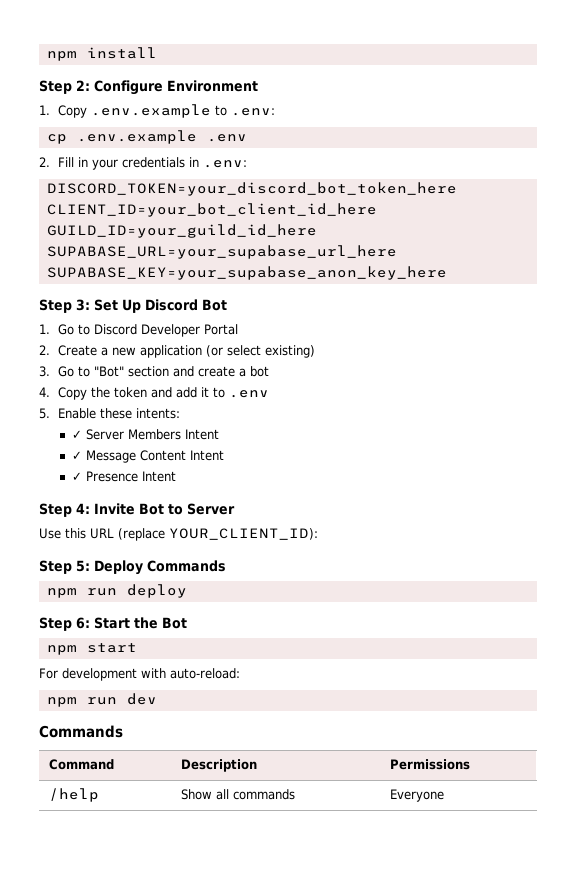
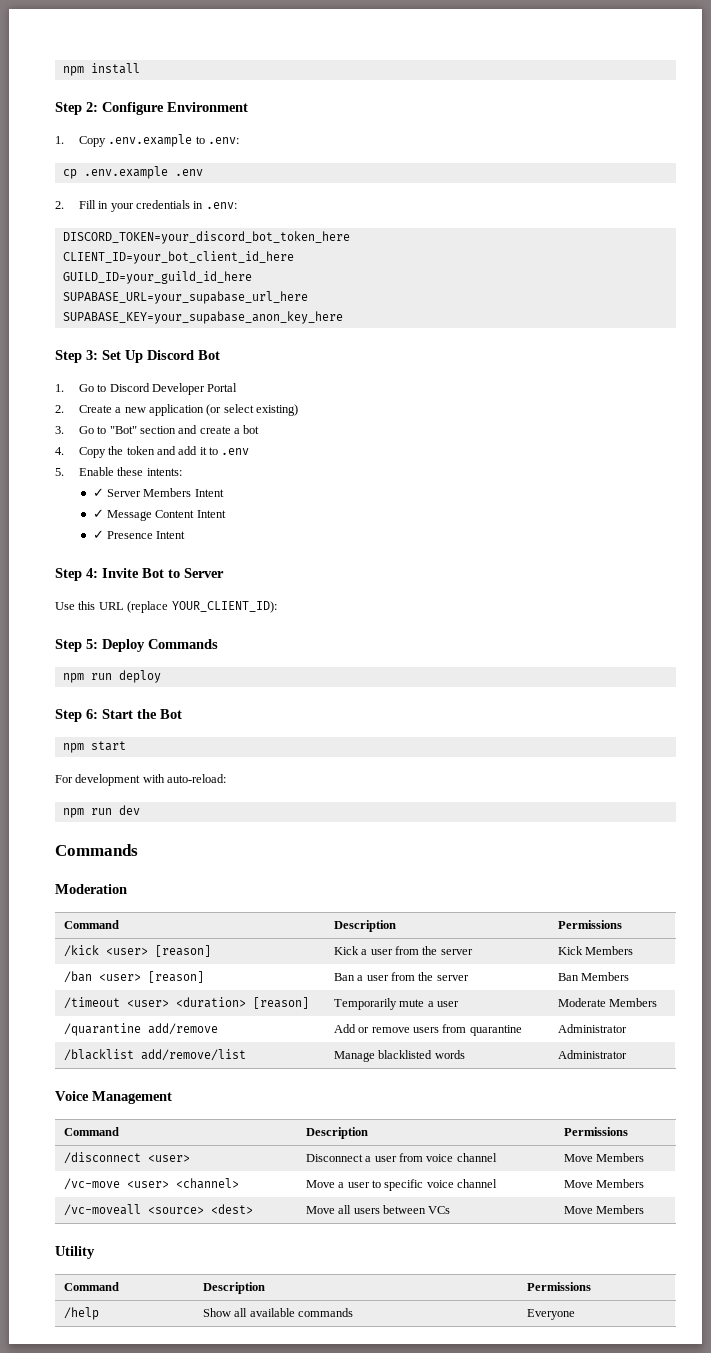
(123, 731) none -> [55,884,127,894] [63,920,119,929] [333,920,396,932] [557,920,622,929] [63,945,211,957] [333,946,473,955] [557,946,634,955] [63,971,204,983] [333,972,469,981] [557,972,630,981] [63,997,309,1009] [333,998,460,1010] [557,998,658,1007] [63,1023,218,1036] [333,1024,522,1036] [557,1024,627,1033] [63,1049,246,1061] [333,1050,465,1062] [557,1050,627,1059] [55,1091,172,1104] [63,1127,119,1136] [305,1127,368,1139] [563,1127,628,1136] [63,1152,190,1164] [305,1153,497,1162] [563,1153,645,1162] [63,1178,239,1190] [305,1179,498,1191] [563,1179,645,1188] [63,1204,253,1216] [305,1205,451,1214] [563,1205,645,1214] [55,1246,95,1259] // Moderation // Command | Description | Permissions // /kick <user> [reason] | Kick a user from the server | Kick Members // /ban <user> [reason] | Ban a user from the server | Ban Members // /timeout <user> <duration> [reason] | Temporarily mute a user | Moderate Members // /quarantine add/remove | Add or remove users from quarantine | Administrator // /blacklist add/remove/list | Manage blacklisted words | Administrator // Voice Management // Command | Description | Permissions // /disconnect <user> | Disconnect a user from voice channel | Move Members // /vc-move <user> <channel> | Move a user to specific voice channel | Move Members // /vc-moveall <source> <dest> | Move all users between VCs | Move Members // Utility
(230, 794) none -> [249,1308,295,1317] available

